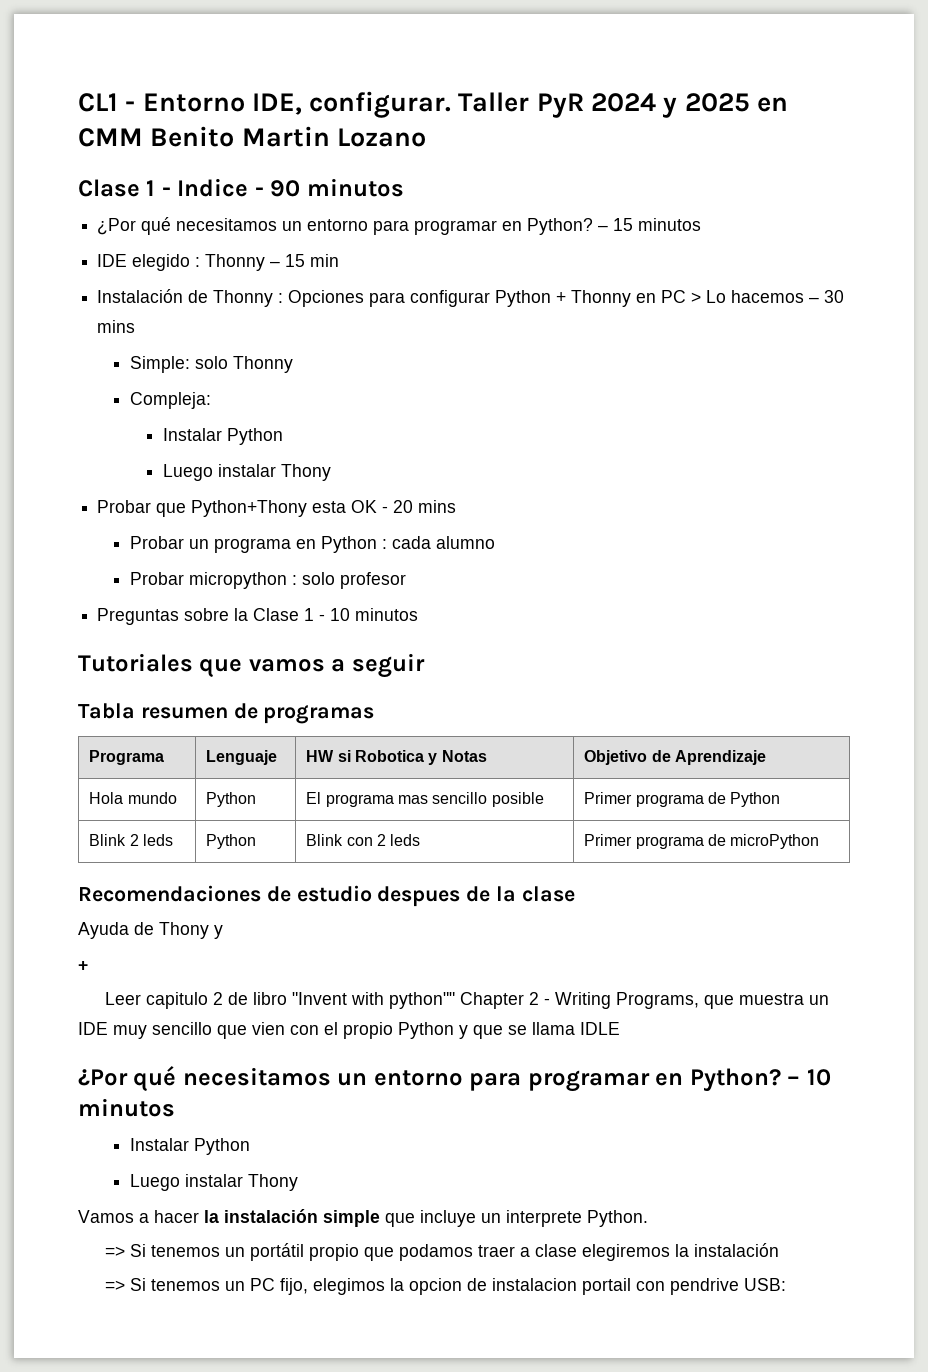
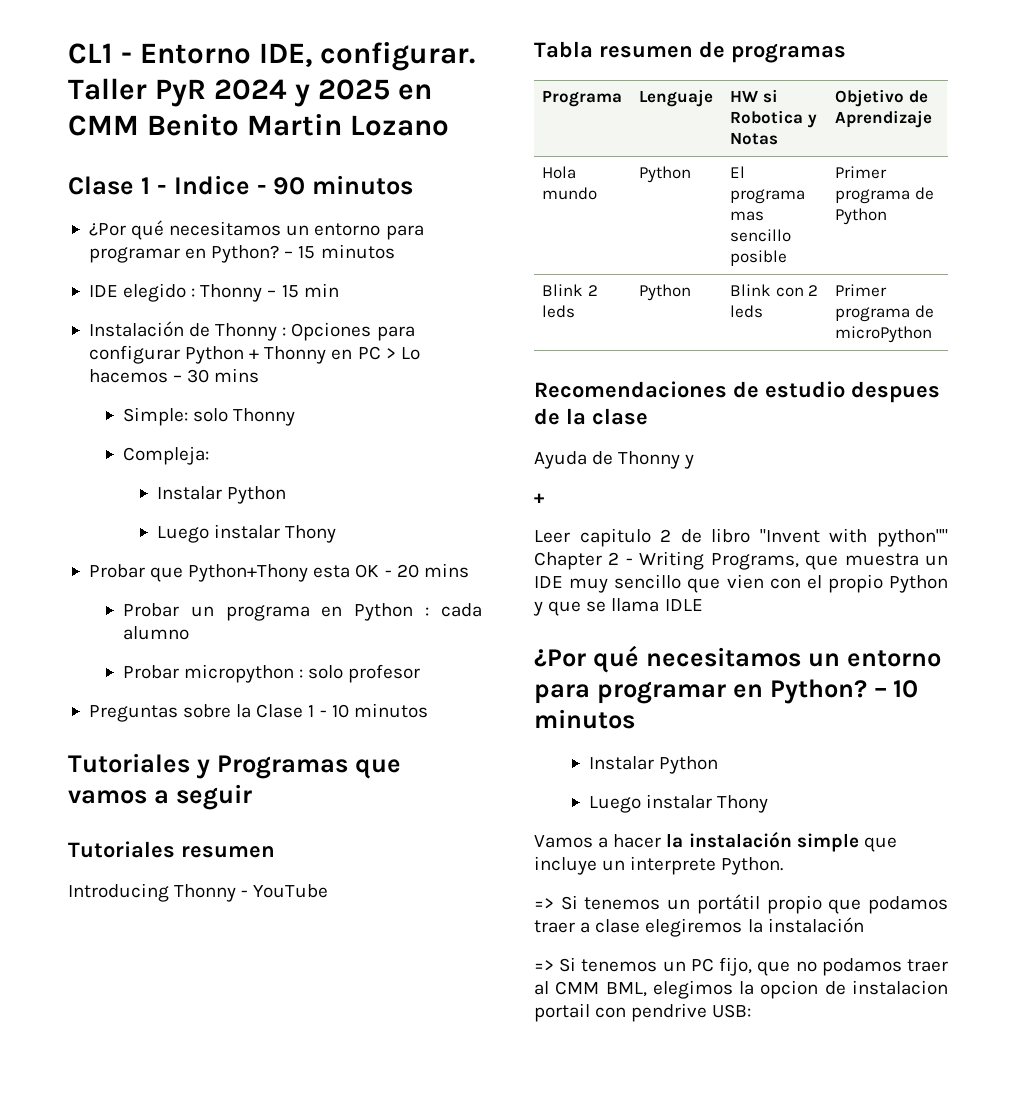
(193, 662) none -> [196,755,348,779] y Programas
(425, 665) none -> [68,841,275,858] [68,883,329,902] // Tutoriales resumen // Introducing Thonny - YouTube
[159,922,209,939] Thony -> [618,451,681,469] Thonny
(308, 1286) none -> [757,958,948,976] [534,981,647,997] que no podamos traer al CMM BML,

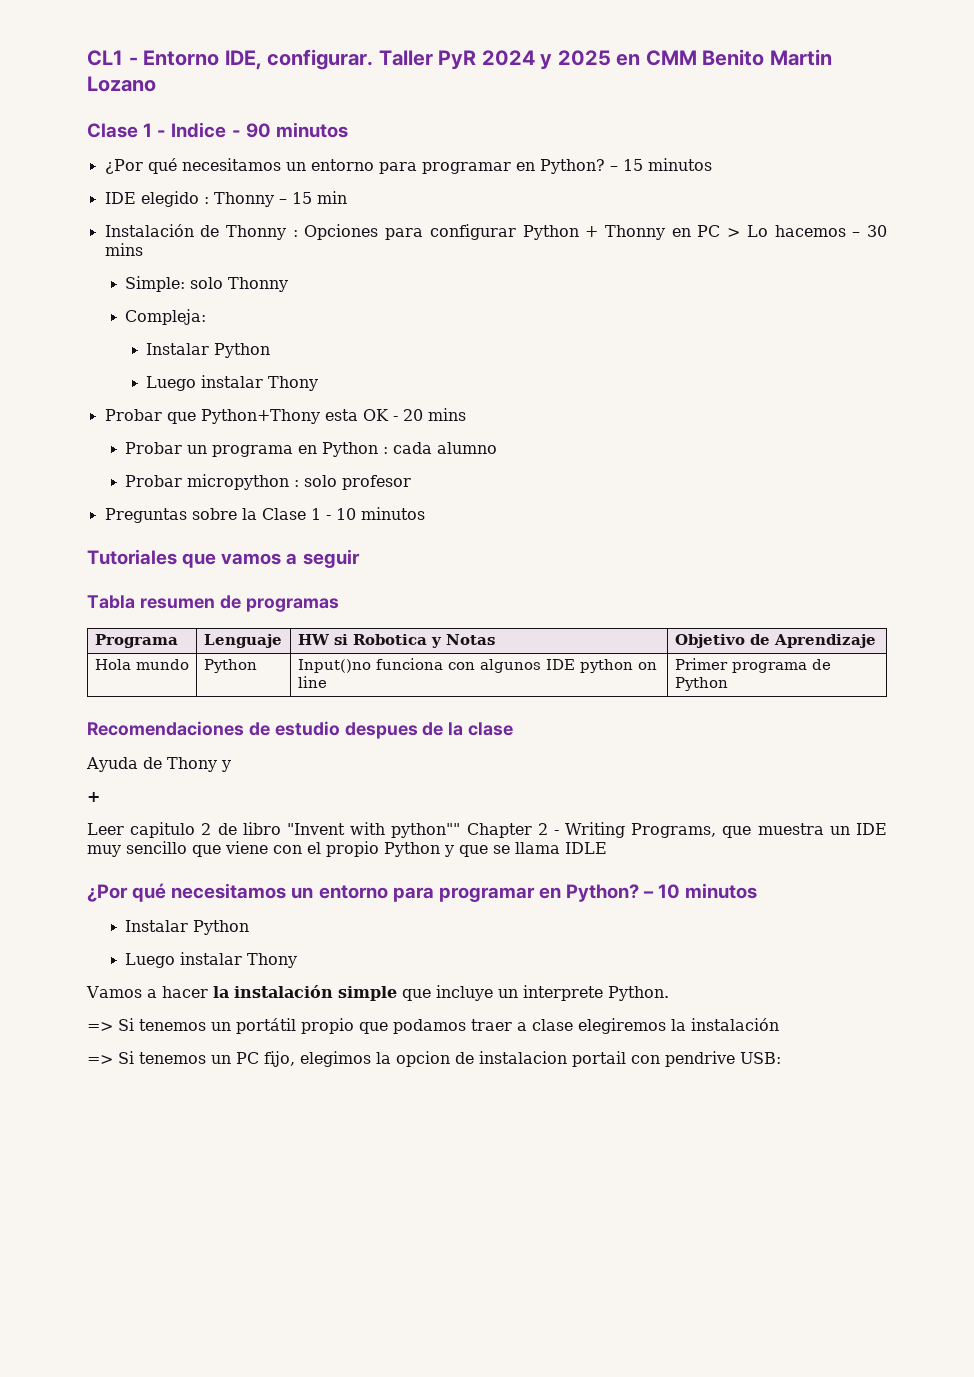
[196,755,348,779] y Programas -> (177, 557) none
[68,841,275,858] [68,883,329,902] // Tutoriales resumen // Introducing Thonny - YouTube -> (360, 558) none
[729,166,745,178] [729,189,805,204] [729,211,764,221] [729,229,791,242] [729,250,787,266] [834,166,887,179] [834,187,934,204] [834,208,887,225] [541,284,598,296] [541,305,575,318] [638,284,691,301] [729,284,819,297] [729,305,763,318] [834,284,887,297] [834,305,934,322] [834,326,932,343] El programa mas sencillo posible | Primer programa de Python // Blink 2 leds | Python | Blink con 2 leds | Primer programa de microPython -> [297,658,657,673] [297,676,327,688] [674,658,831,673] [674,677,728,691] Input()no funciona con algunos IDE python on line | Primer programa de Python
[618,451,681,469] Thonny -> [167,757,217,772] Thony
[726,574,764,589] vien -> [225,841,268,854] viene
[757,958,948,976] [534,981,647,997] que no podamos traer al CMM BML, -> (295, 1059) none

